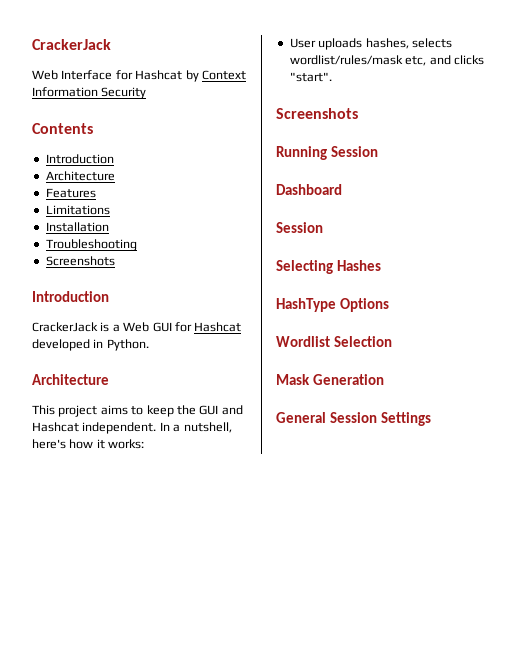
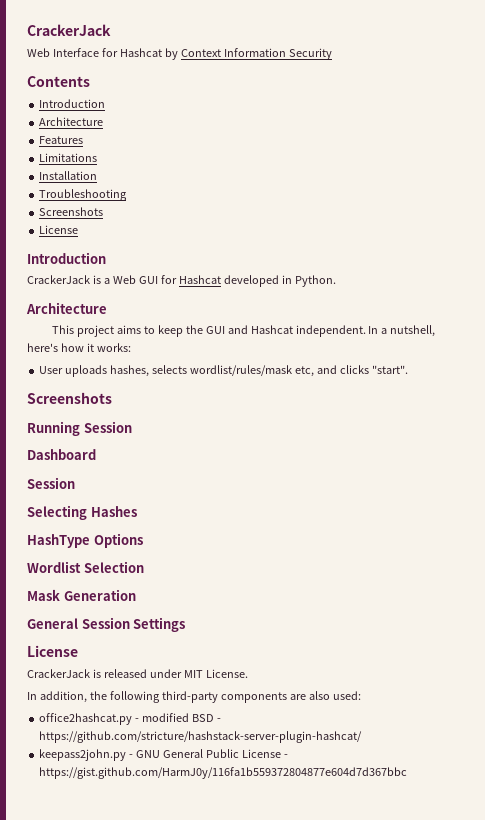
(115, 261) none -> [39,225,79,234] // License
(431, 419) none -> [27,645,78,657] [27,669,248,678] [27,691,361,703] [39,713,221,725] [39,731,363,743] [39,749,288,761] [39,767,408,779] // License // CrackerJack is released under MIT License. // In addition, the following third-party components are also used: // office2hashcat.py - modified BSD - https://github.com/stricture/hashstack-server-plugin-hashcat/ // keepass2john.py - GNU General Public License - https://gist.github.com/HarmJ0y/116fa1b559372804877e604d7d367bbc

